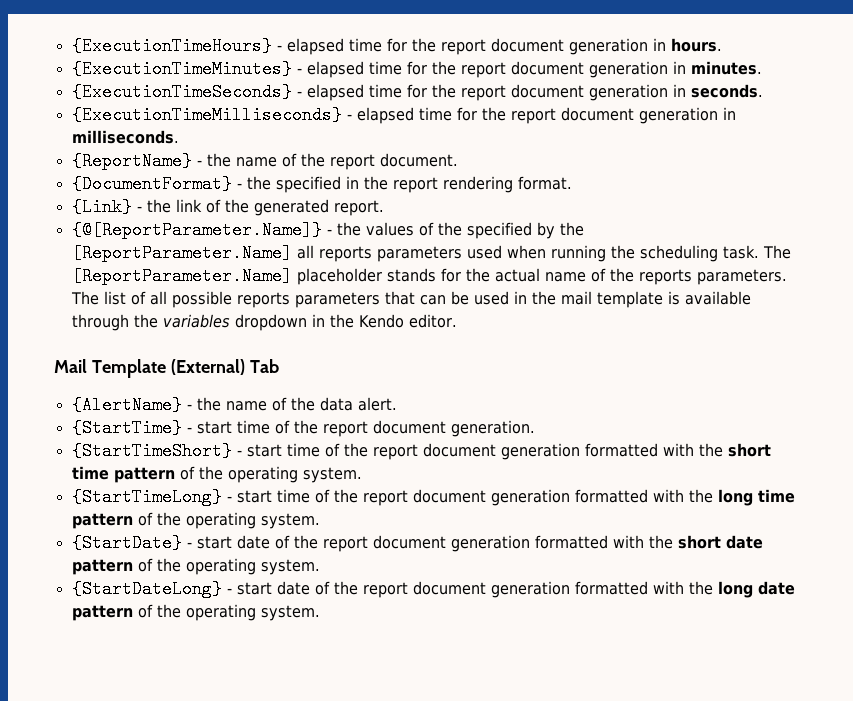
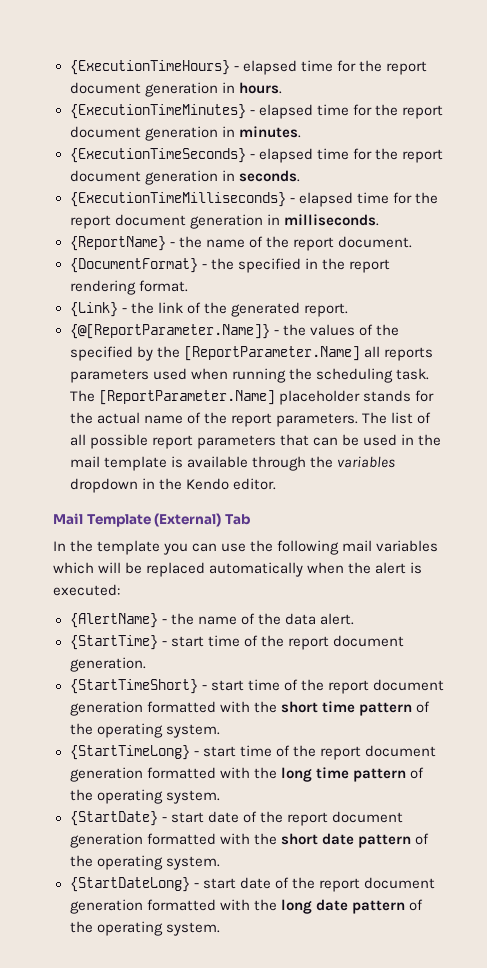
[638,269,692,285] reports -> [230,413,272,427] report
[236,292,290,308] reports -> [151,435,193,449] report
(279, 366) none -> [53,540,439,555] [53,562,423,577] [53,584,120,596] // In the template you can use the following mail variables which will be replaced automatically when the alert is executed:

